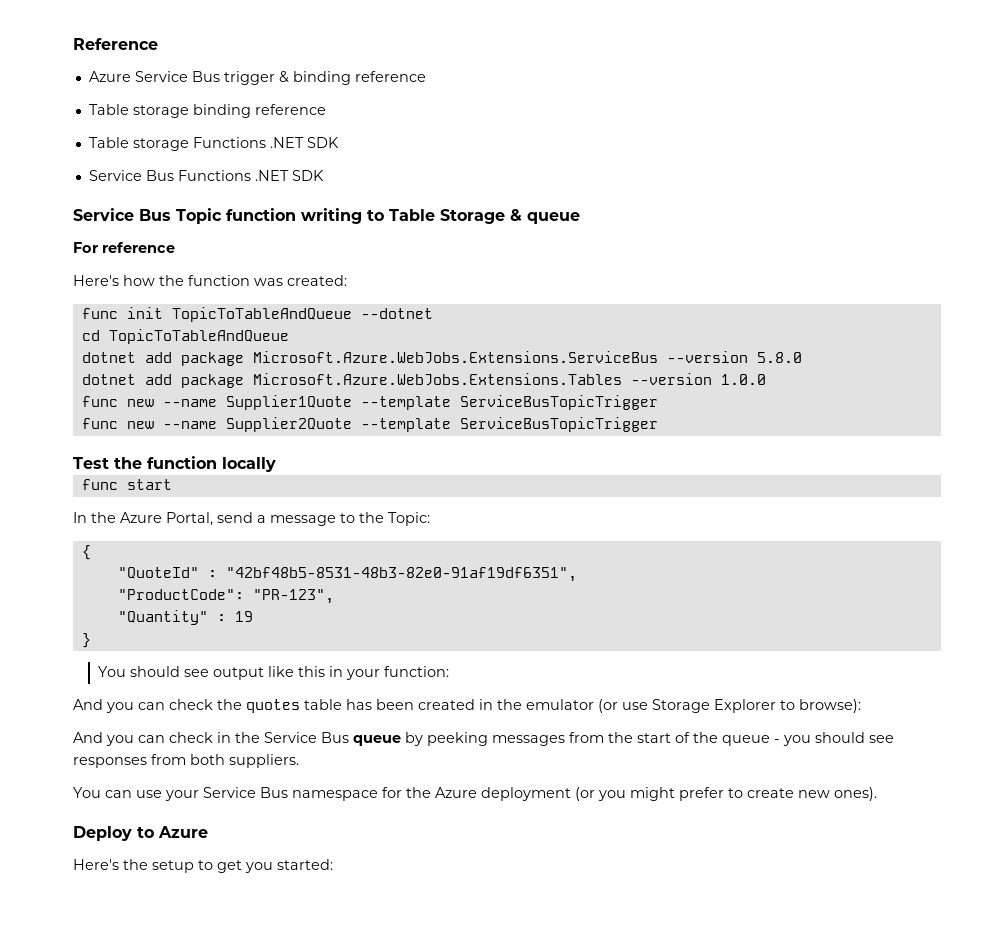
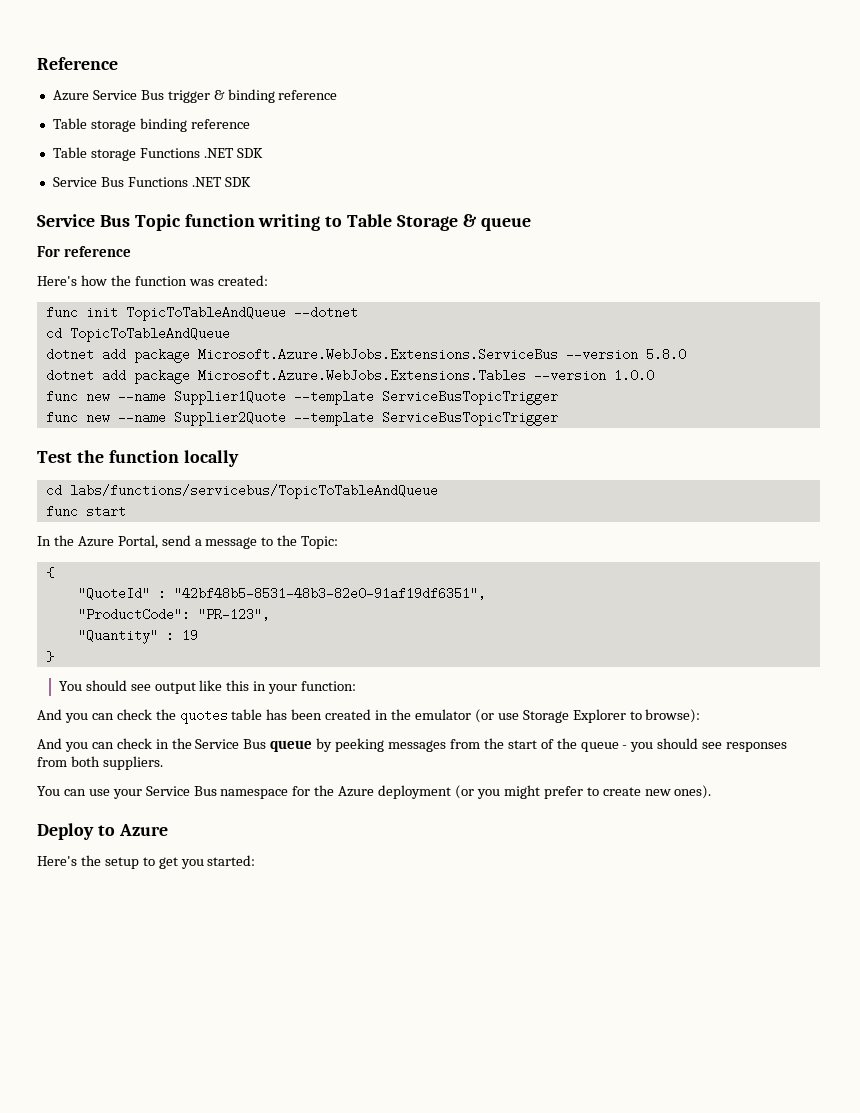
(276, 464) none -> [45,484,438,499] // cd labs/functions/servicebus/TopicToTableAndQueue

